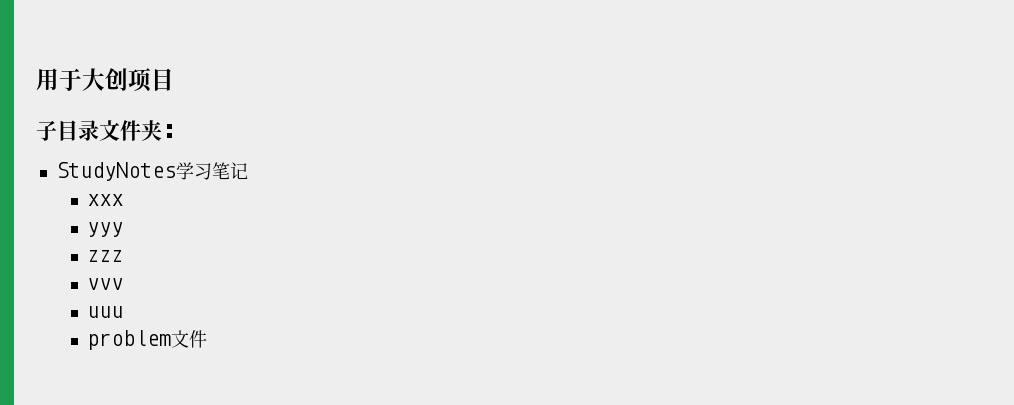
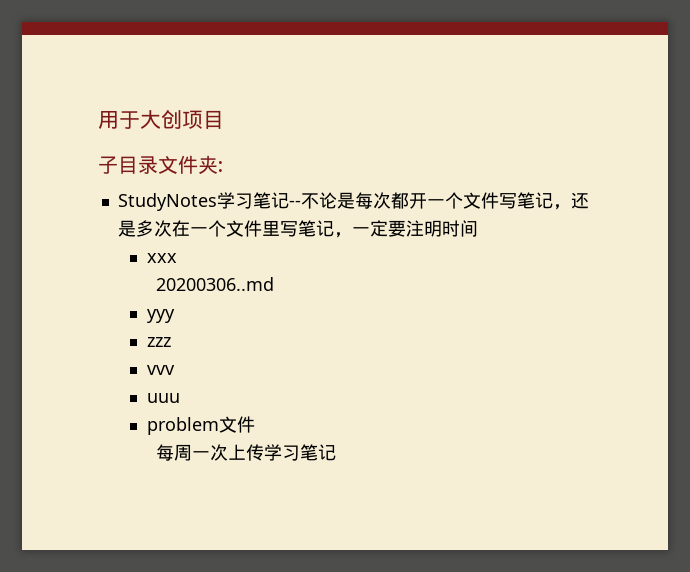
(248, 171) none -> [288,192,589,210] [117,220,478,238] --不论是每次都开一个文件写笔记，还是多次在一个文件里写笔记，一定要注明时间
(123, 200) none -> [155,277,274,291] // 20200306..md
(207, 339) none -> [155,444,336,461] // 每周一次上传学习笔记

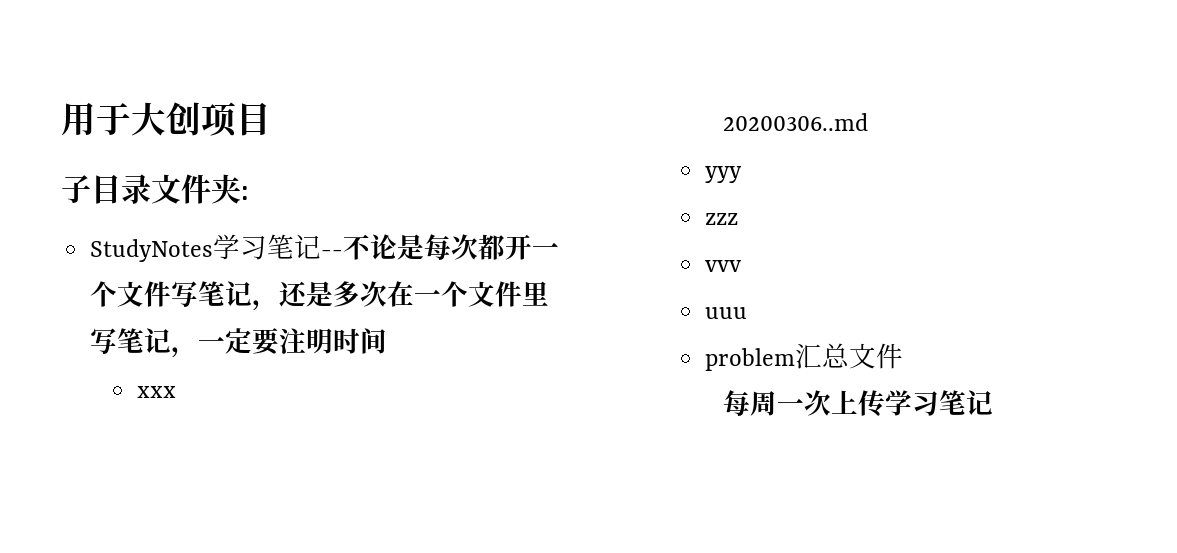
(219, 426) none -> [795,343,850,369] 汇总

